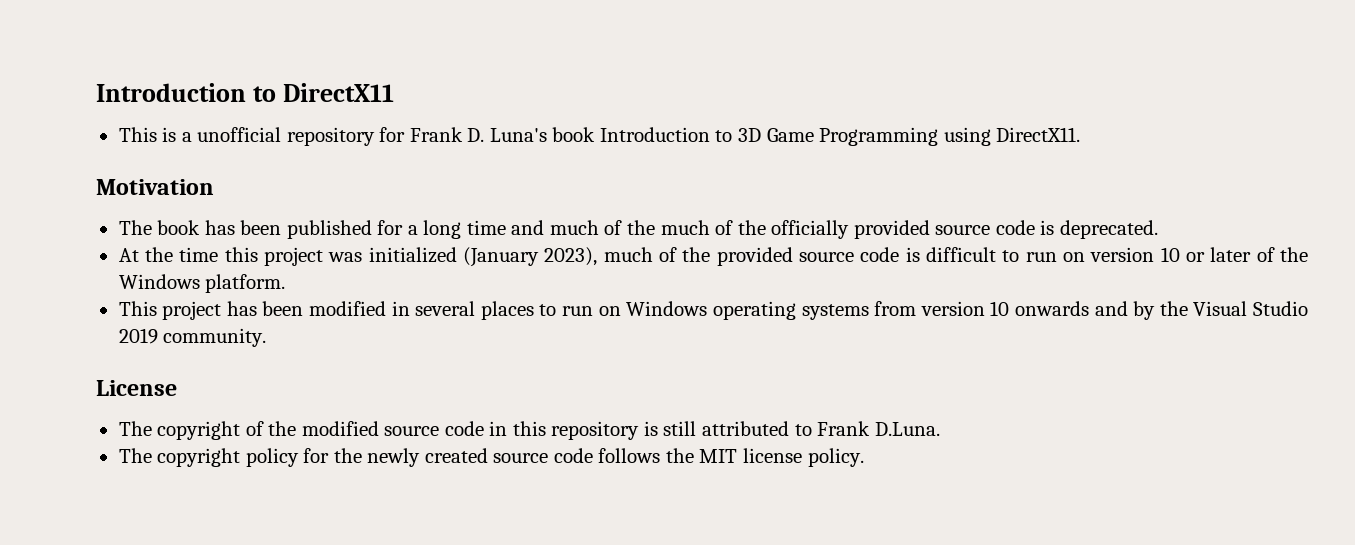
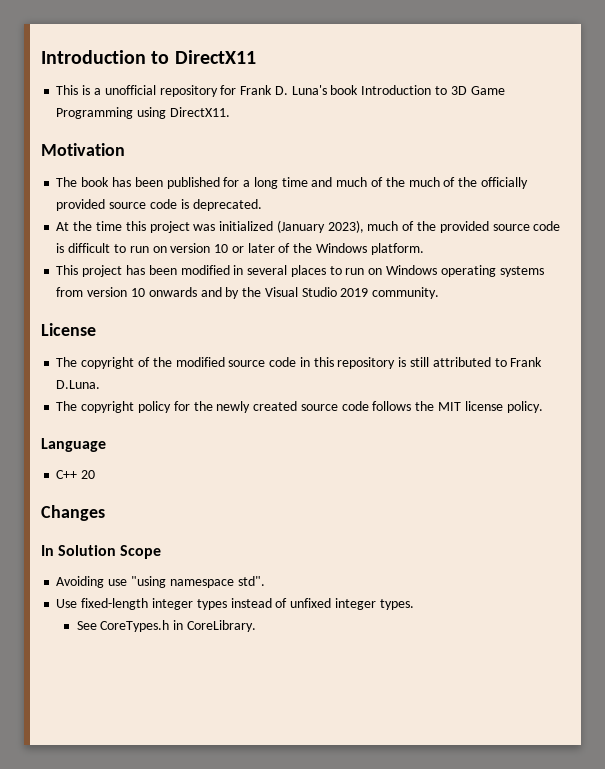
(864, 457) none -> [41,438,106,452] [56,470,96,479] [41,505,105,521] [41,545,162,559] [56,576,265,588] [56,598,414,610] [76,620,256,632] // Language // C++ 20 // Changes // In Solution Scope // Avoiding use "using namespace std". // Use fixed-length integer types instead of unfixed integer types. // See CoreTypes.h in CoreLibrary.

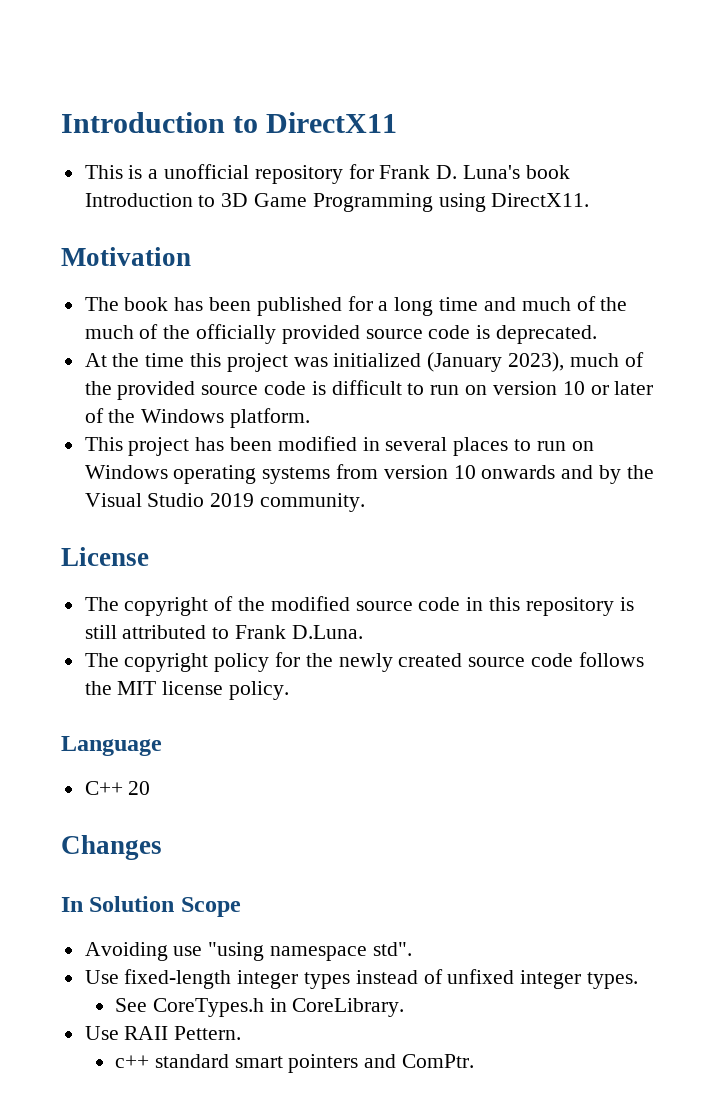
(256, 626) none -> [84,1026,242,1040] [114,1054,474,1073] // Use RAII Pettern. // c++ standard smart pointers and ComPtr.

